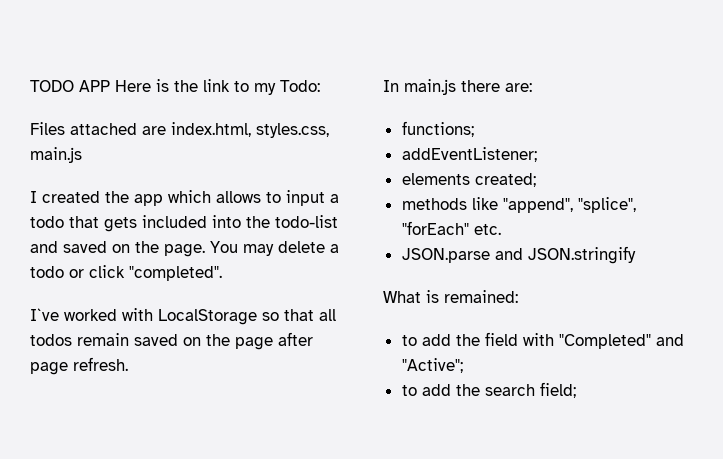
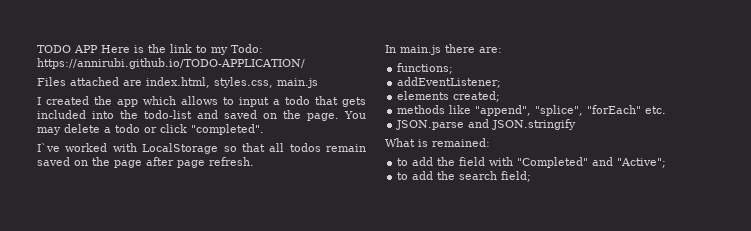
(320, 86) none -> [37,58,305,69] https://annirubi.github.io/TODO-APPLICATION/

